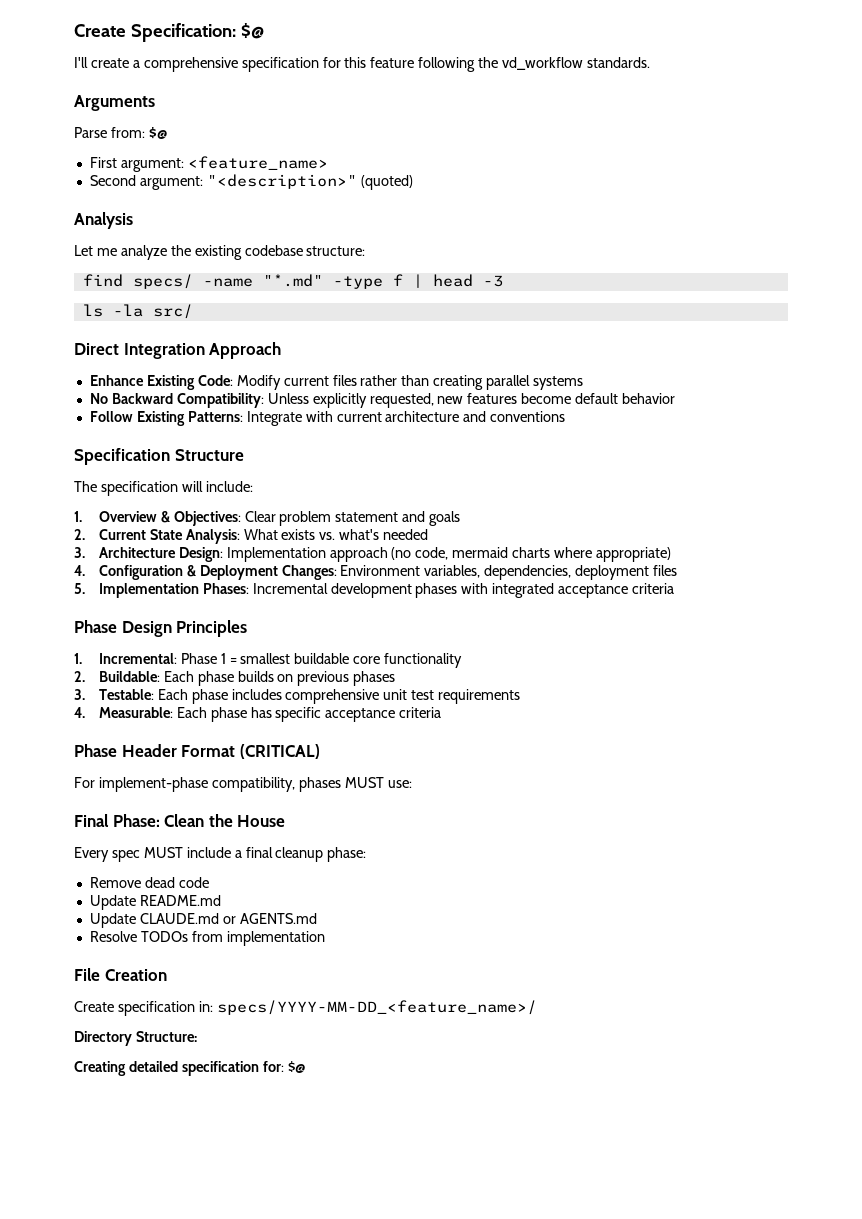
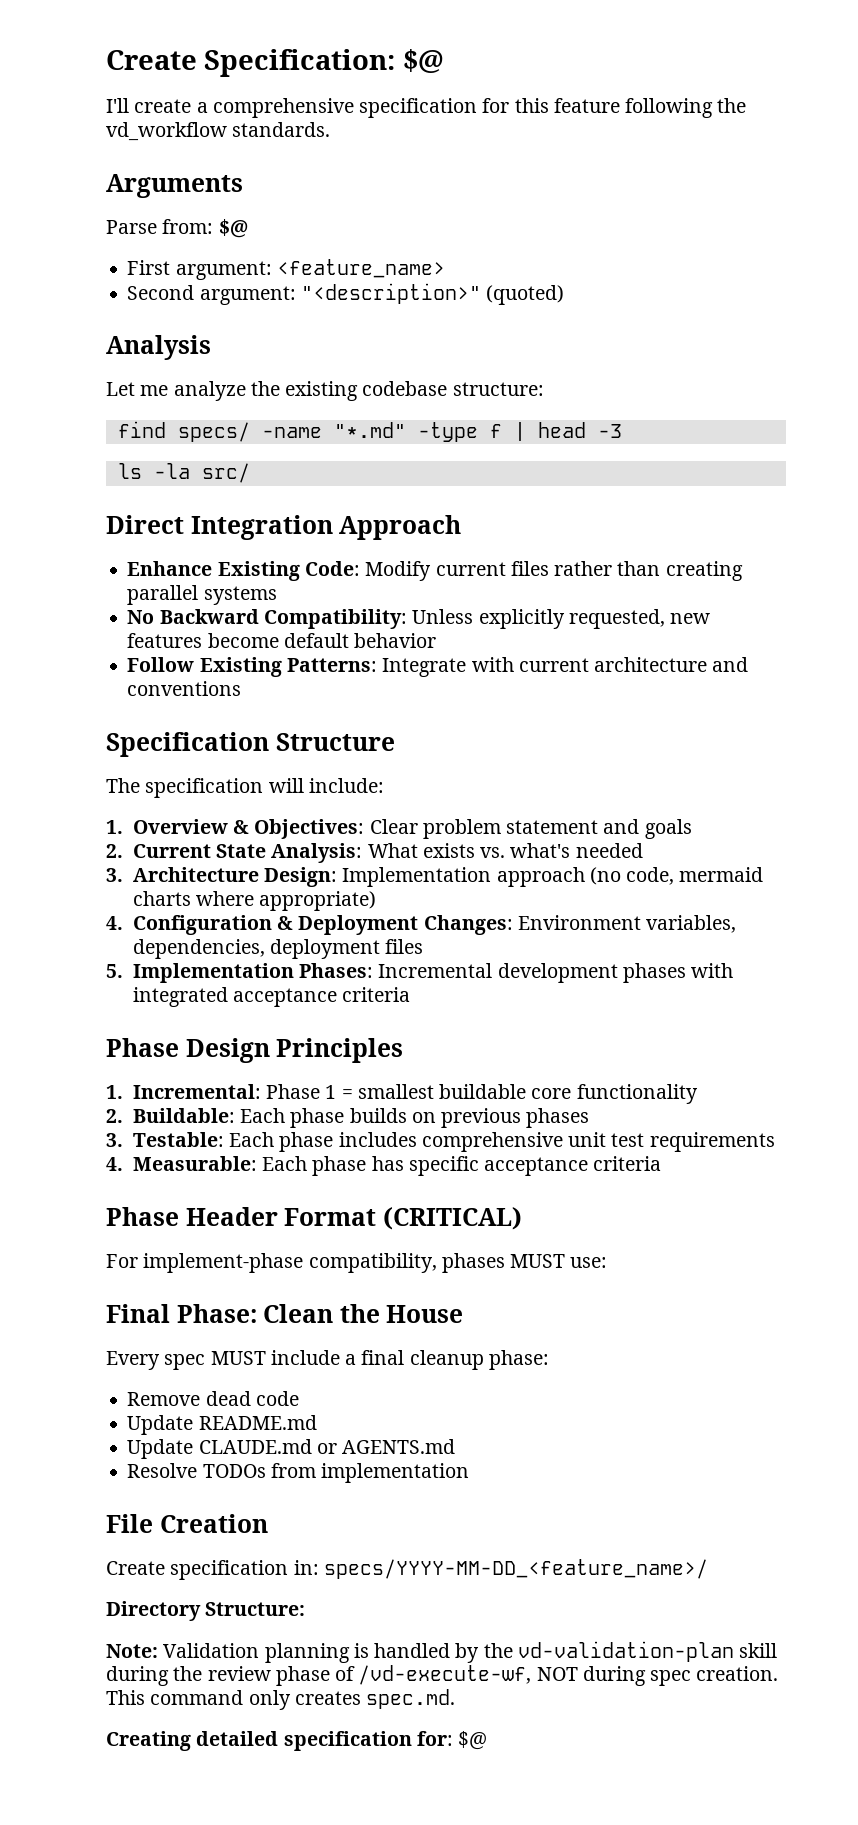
(197, 1036) none -> [106,1641,778,1663] [106,1665,779,1686] [106,1689,456,1710] // Note: Validation planning is handled by the vd-validation-plan skill during the review phase of /vd-execute-wf, NOT during spec creation. This command only creates spec.md.

